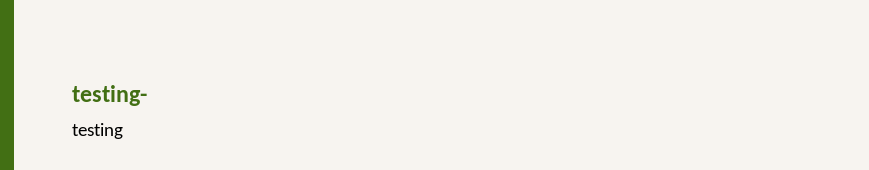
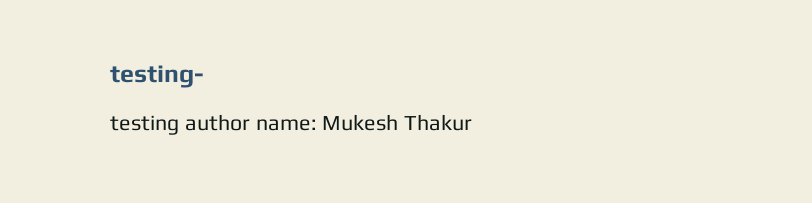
(123, 131) none -> [184,114,473,131] author name: Mukesh Thakur

